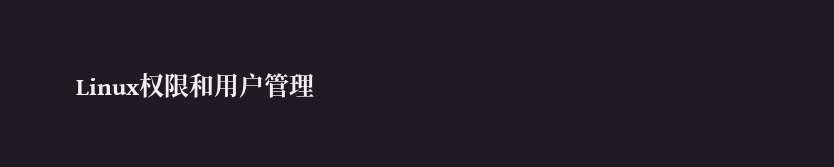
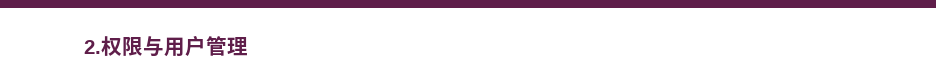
[76,72,214,98] Linux权限和 -> [84,36,164,57] 2.权限与

